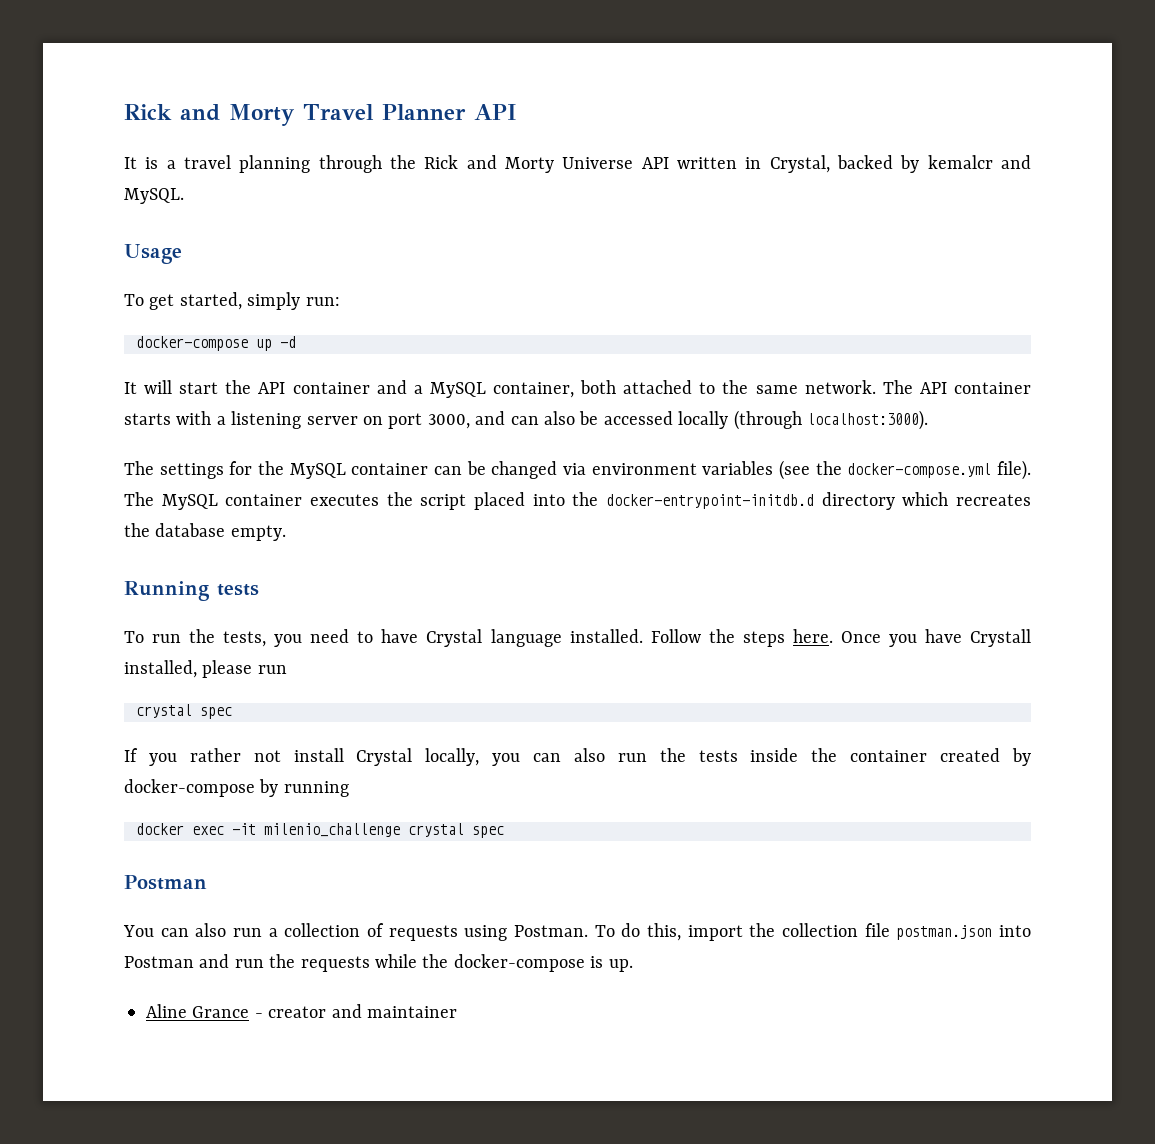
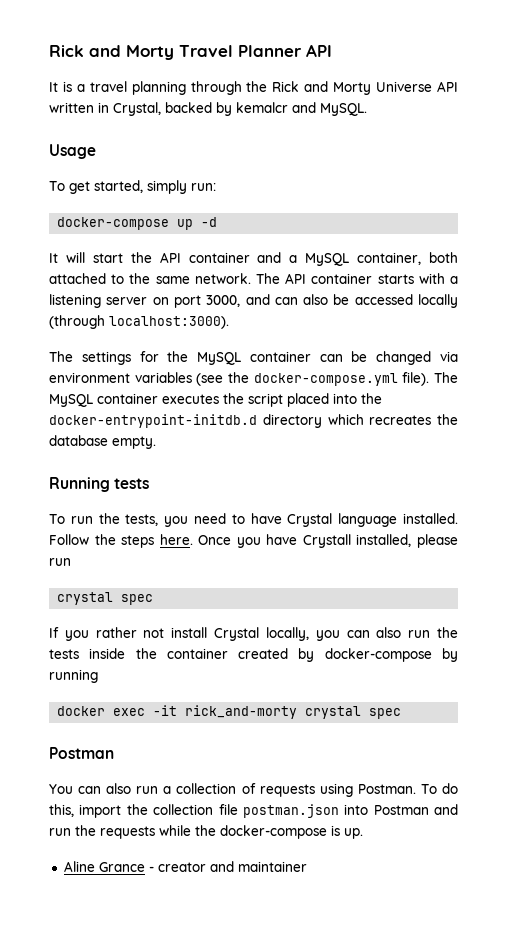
[264,823,400,837] milenio_challenge -> [185,705,298,719] rick_and-morty

